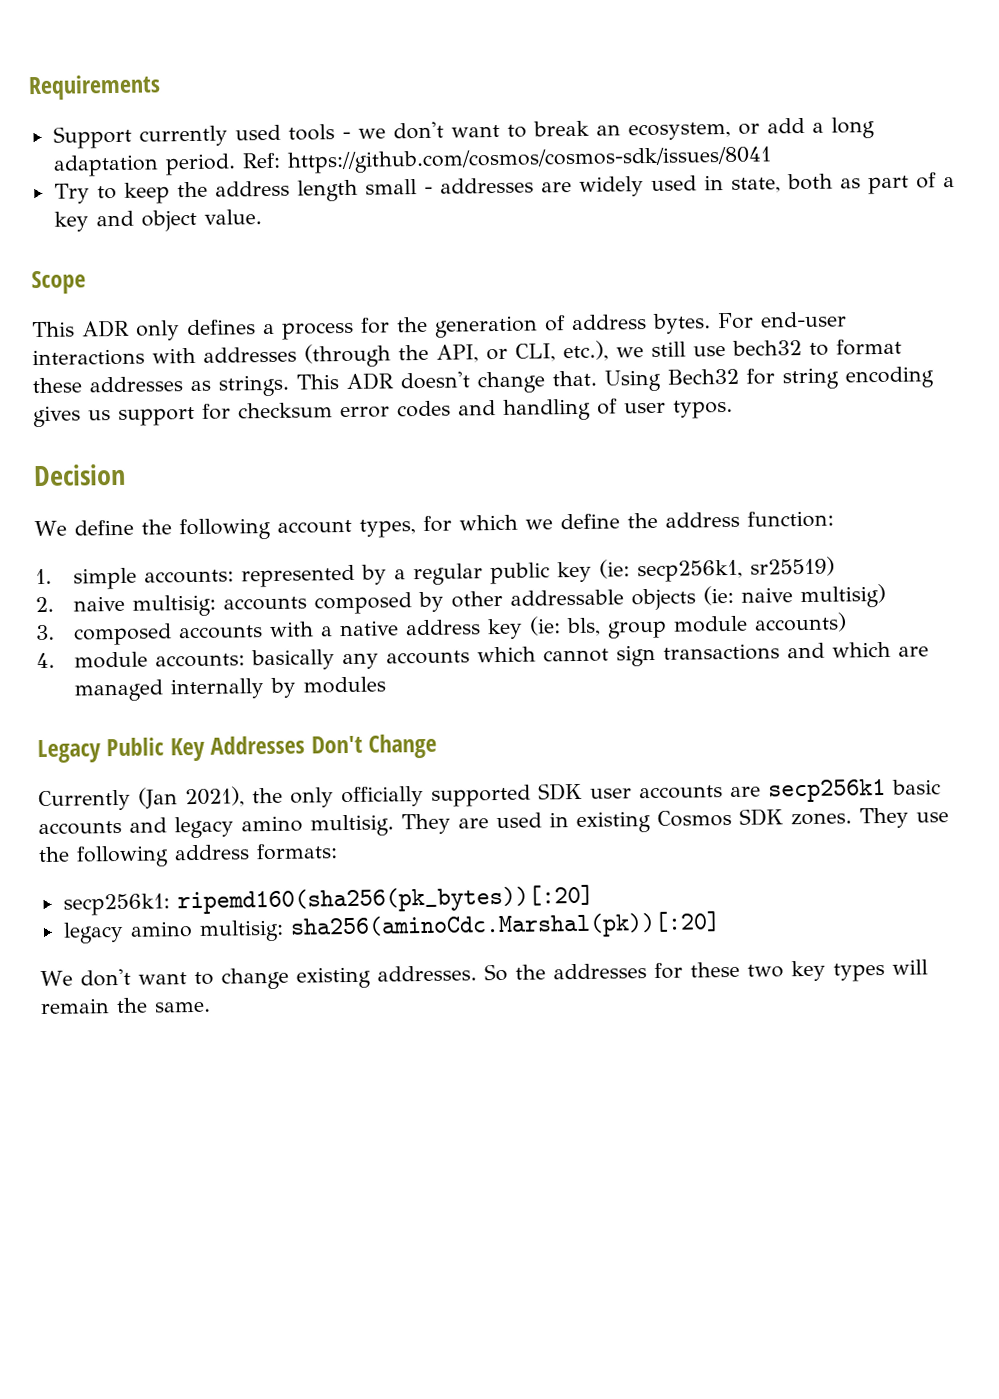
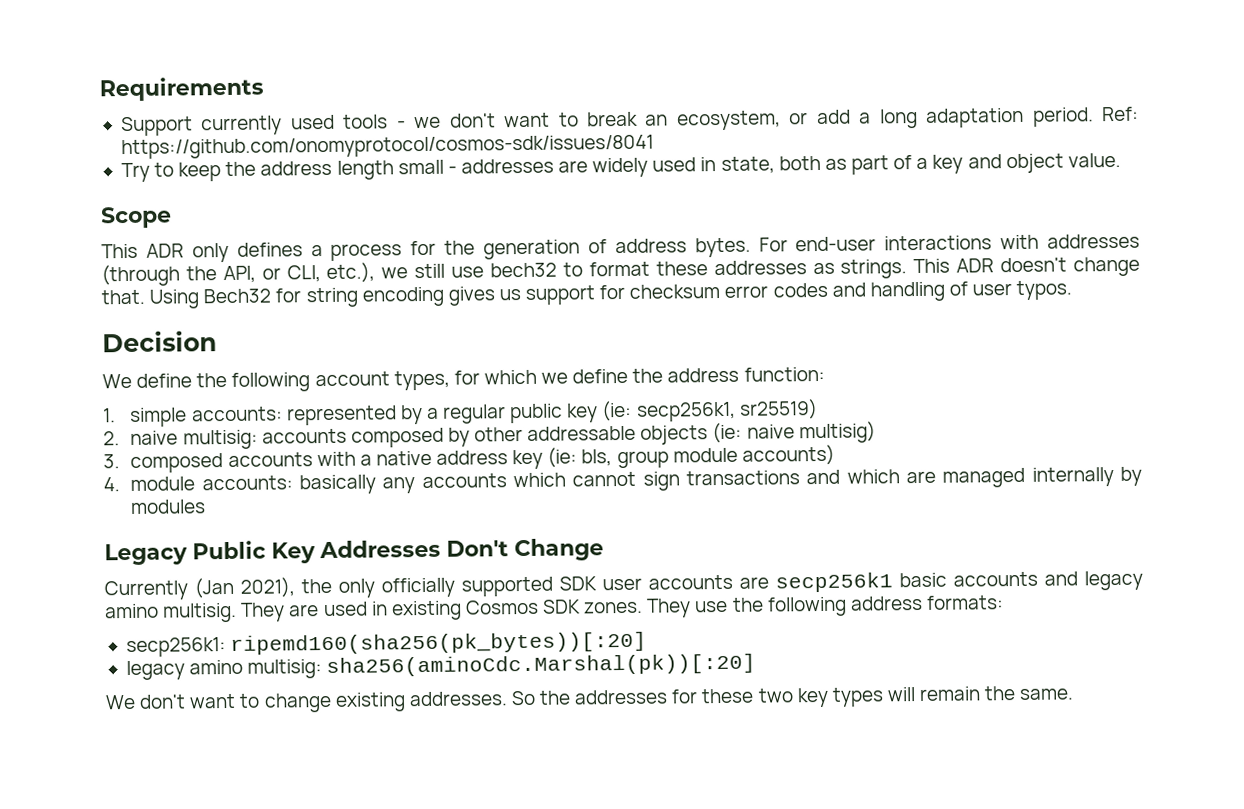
[286,146,772,174] https://github.com/cosmos/cosmos-sdk/issues/8041 -> [120,134,654,160] https://github.com/onomyprotocol/cosmos-sdk/issues/8041

